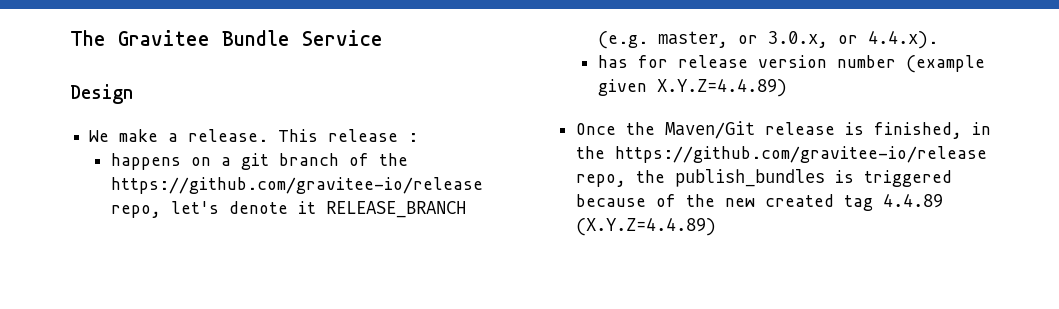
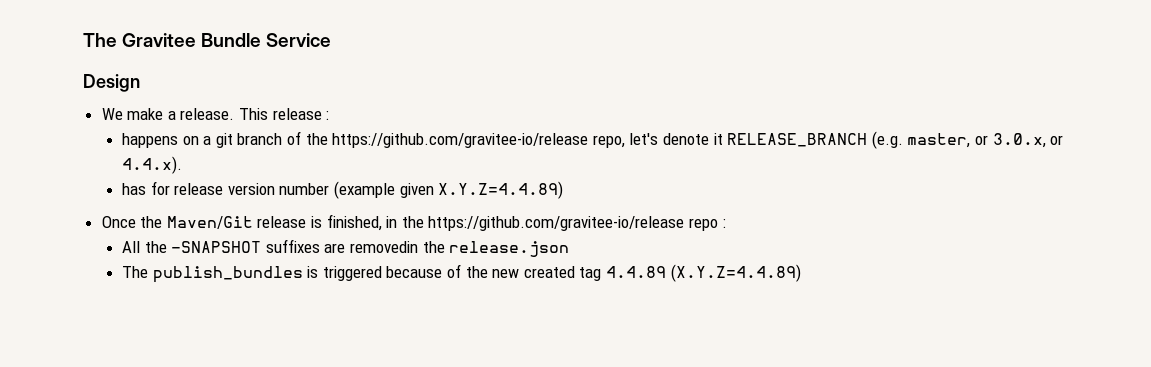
[576,170,666,187] repo, the -> [689,218,726,231] [122,239,570,257] [122,266,149,278] repo : // All the -SNAPSHOT suffixes are removedin the release.json // The

